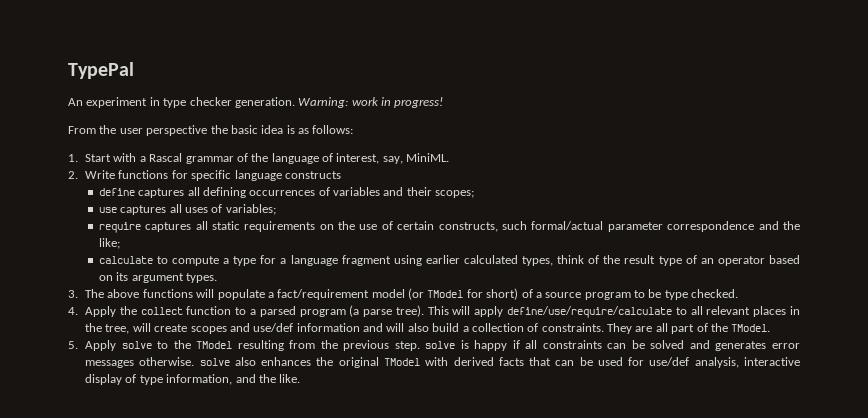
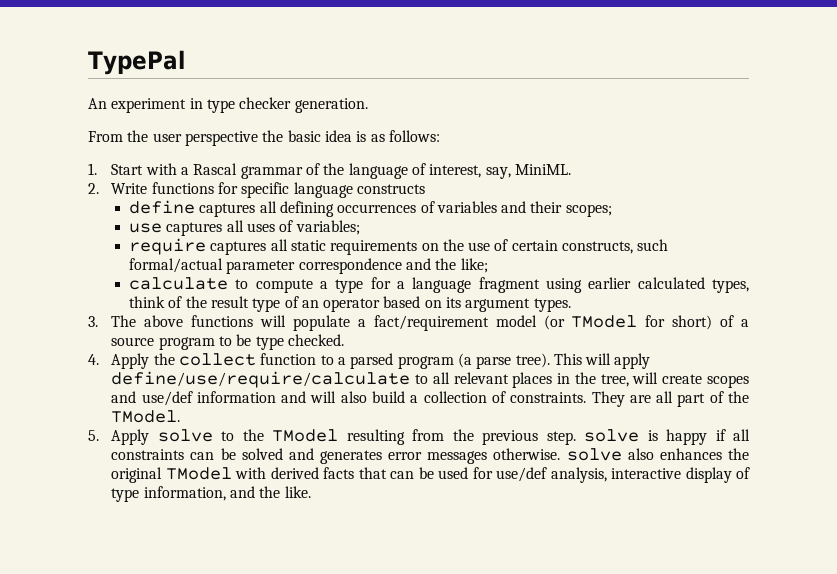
[298,97,444,108] Warning: work in progress! -> (368, 105) none

